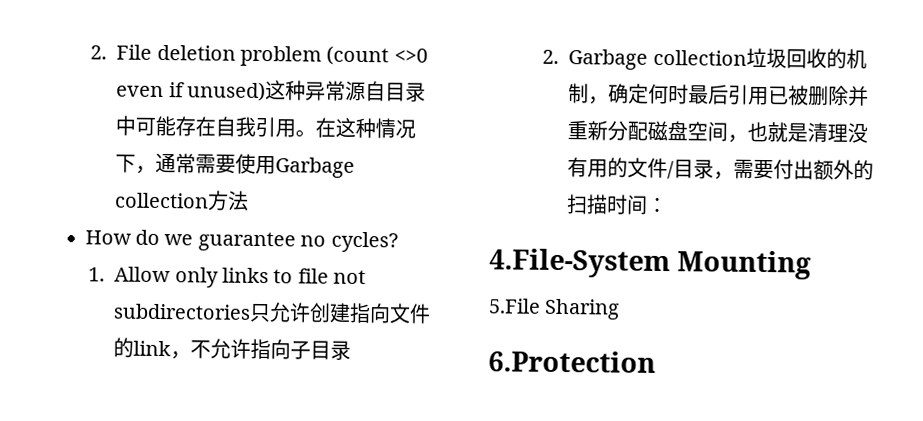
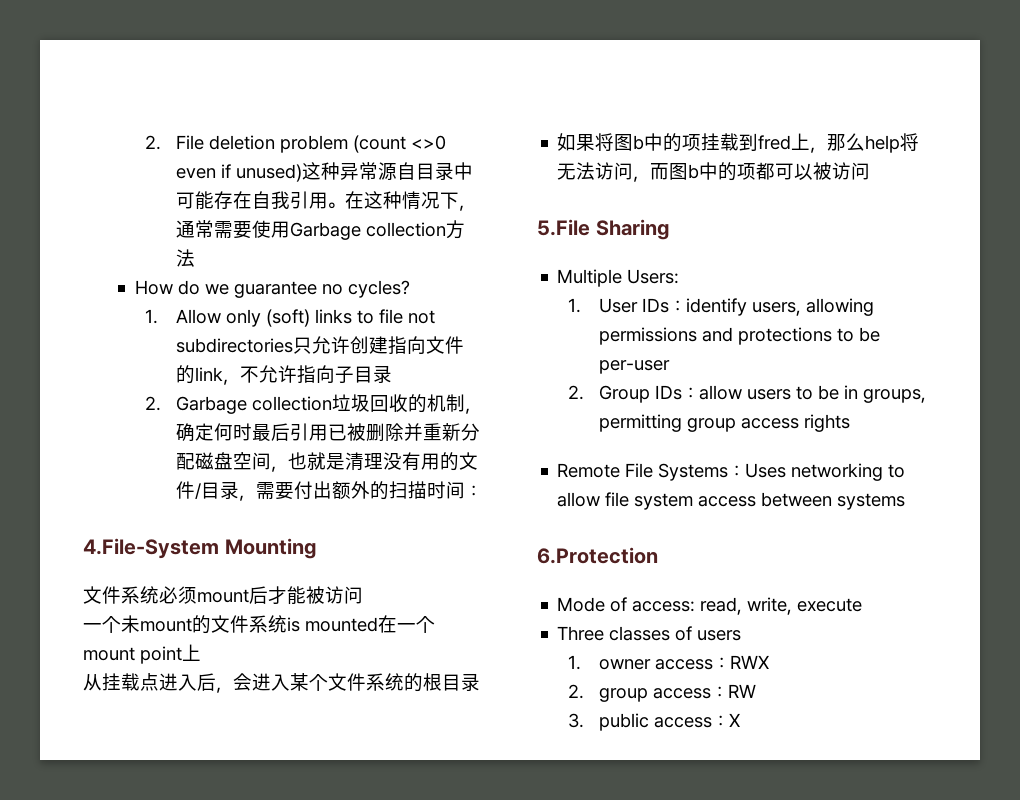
(219, 277) none -> [266,309,311,327] (soft)
[488,298,621,320] [488,350,656,373] 5.File Sharing // 6.Protection -> [83,586,363,605] [83,615,435,634] [83,644,201,664] [83,673,480,693] [557,133,920,153] [557,162,871,182] [537,219,669,240] [557,269,680,287] [568,298,875,316] [599,327,881,345] [599,360,671,374] [568,385,927,403] [599,414,851,432] [557,463,906,481] [557,492,906,510] [537,547,658,564] [557,597,863,615] [557,626,742,641] [568,655,770,670] [568,684,757,702] [568,713,741,731] 文件系统必须mount后才能被访问 // 一个未mount的文件系统is mounted在一个mount point上 // 从挂载点进入后，会进入某个文件系统的根目录 // 如果将图b中的项挂载到fred上，那么help将无法访问，而图b中的项都可以被访问 // 5.File Sharing // Multiple Users: // 1. User IDs：identify users, allowing permissions and protections to be per-user // 2. Group IDs：allow users to be in groups, permitting group access rights // Remote File Systems：Uses networking to allow file system access between systems // 6.Protection // Mode of access: read, write, execute // Three classes of users // 1. owner access：RWX // 2. group access：RW // 3. public access：X

